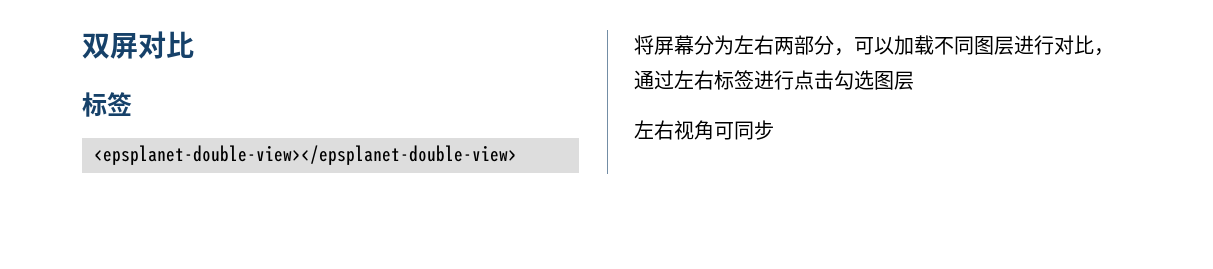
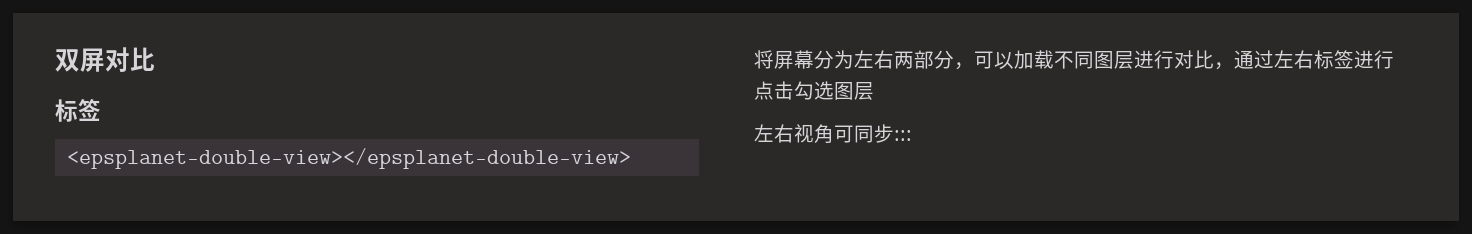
(774, 130) none -> [894,130,912,141] :::

